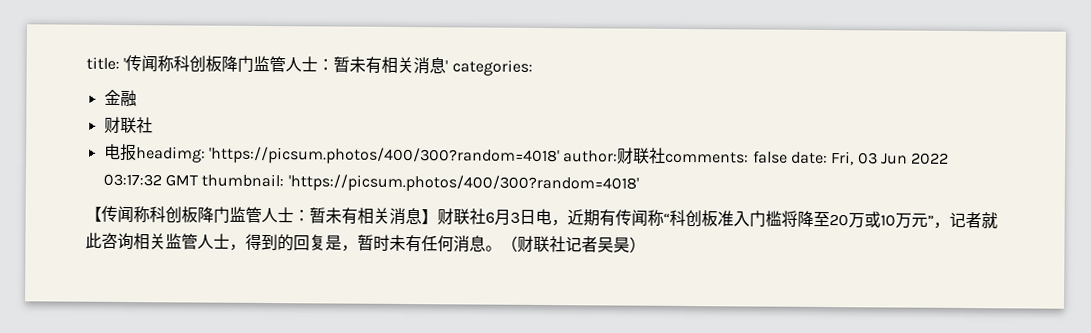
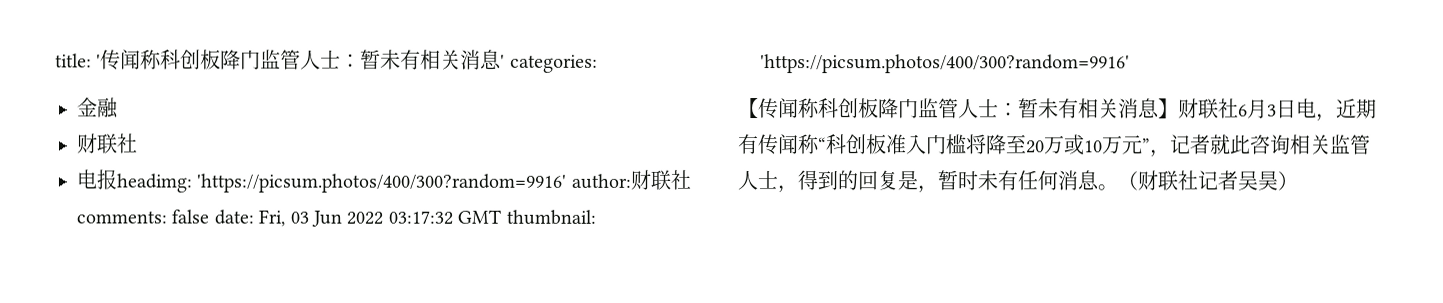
[208,146,560,166] 'https://picsum.photos/400/300?random=4018' -> [196,173,567,193] 'https://picsum.photos/400/300?random=9916'
[287,174,639,193] 'https://picsum.photos/400/300?random=4018' -> [760,54,1130,74] 'https://picsum.photos/400/300?random=9916'

